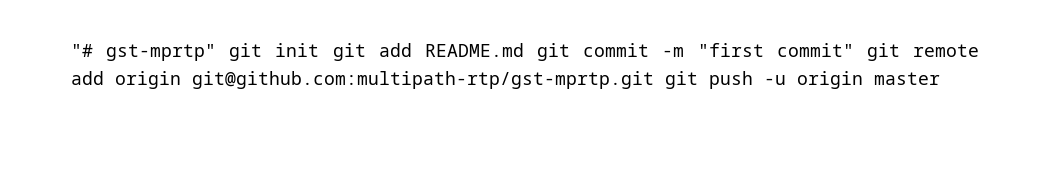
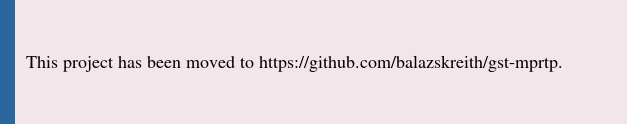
[71,43,980,61] [71,71,940,89] "# gst-mprtp" git init git add README.md git commit -m "first commit" git remote add origin git@github.com:multipath-rtp/gst-mprtp.git git push -u origin master -> [26,55,563,72] This project has been moved to https://github.com/balazskreith/gst-mprtp.

